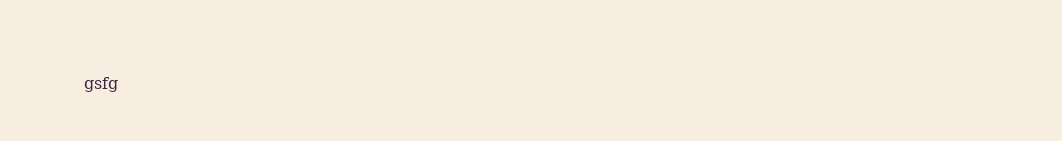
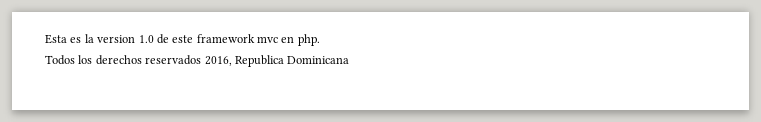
[84,77,118,92] gsfg -> [45,34,320,46] [45,55,350,67] Esta es la version 1.0 de este framework mvc en php. // Todos los derechos reservados 2016, Republica Dominicana

